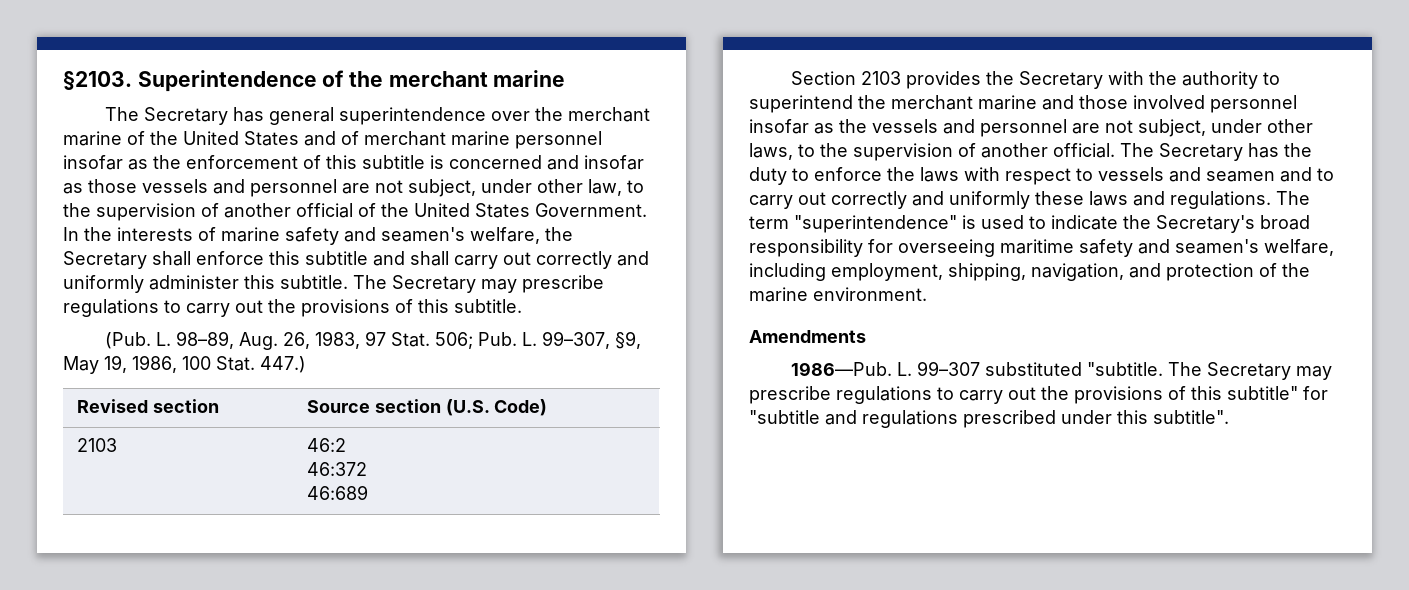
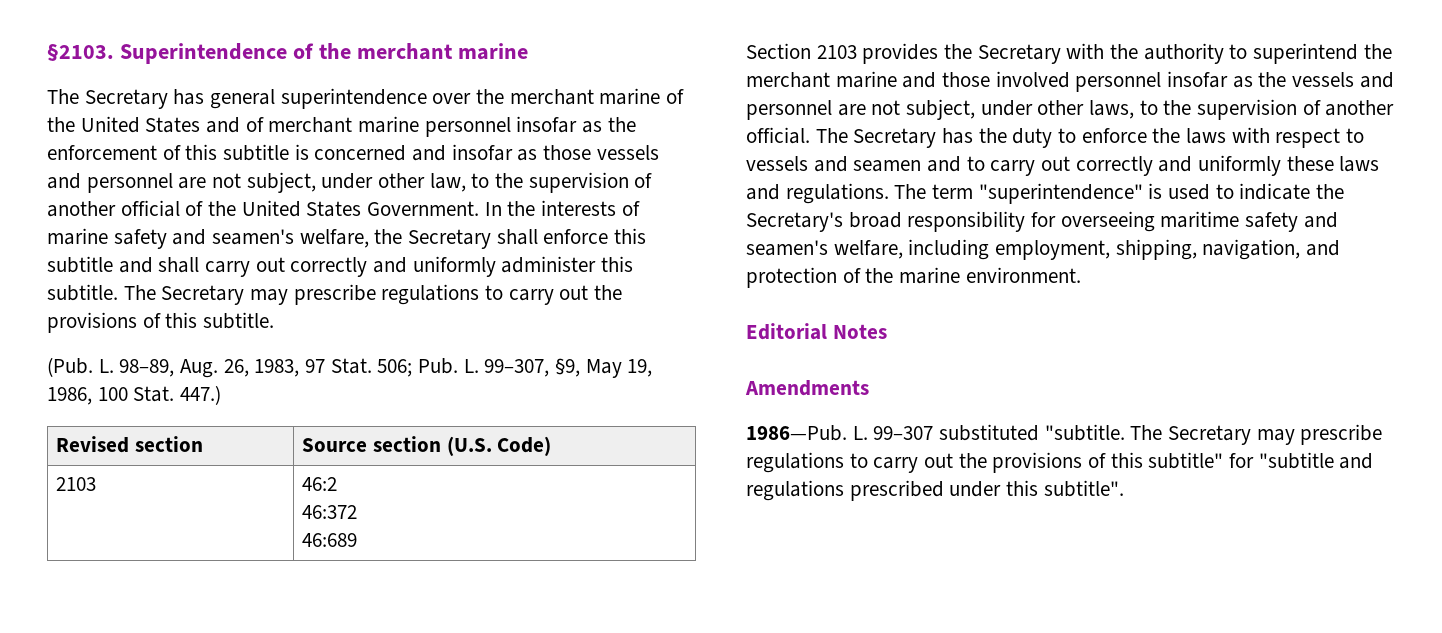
(927, 294) none -> [746,323,887,340] // Editorial Notes

